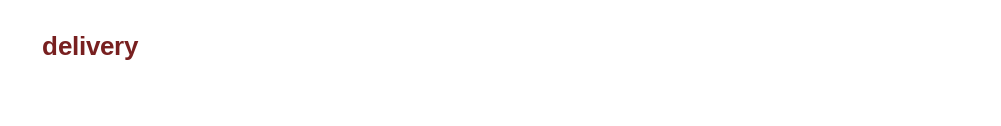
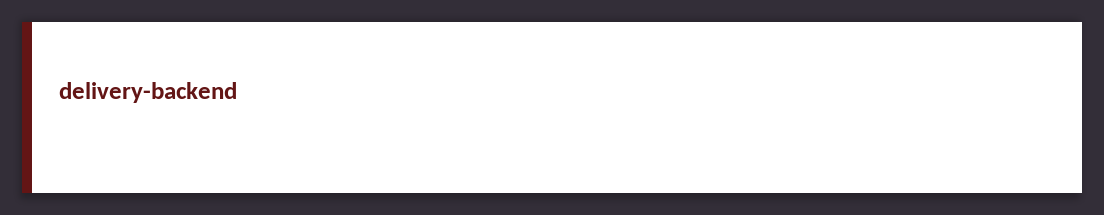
[42,36,139,60] delivery -> [59,82,237,103] delivery-backend

